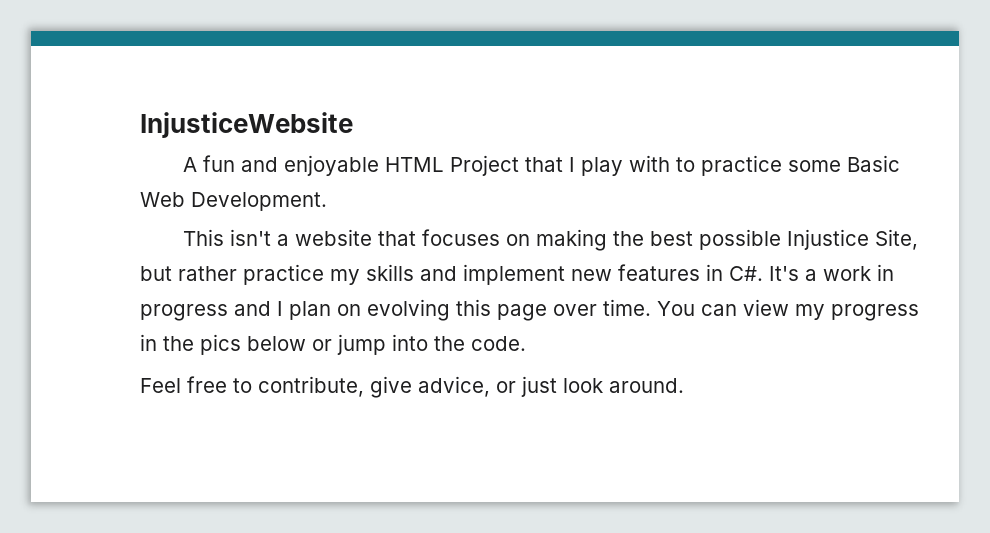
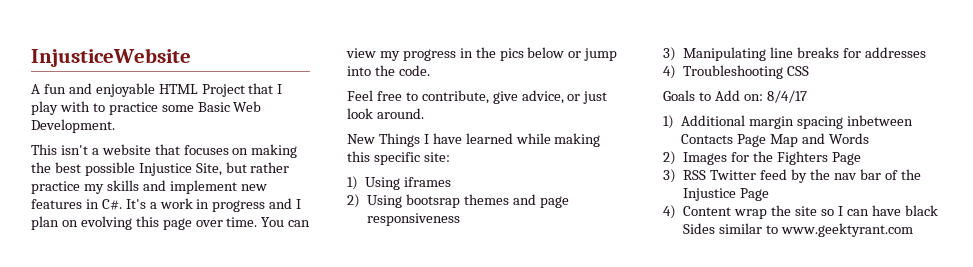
(684, 385) none -> [347,133,601,147] [347,151,450,165] [347,176,452,190] [347,194,569,208] [367,213,461,226] [663,47,926,61] [663,65,810,79] [663,90,807,103] [663,115,913,129] [681,133,869,147] [663,151,861,165] [663,169,921,183] [683,188,770,201] [663,205,938,219] [683,223,913,237] // New Things I have learned while making this specific site: // 1) Using iframes // 2) Using bootsrap themes and page responsiveness // 3) Manipulating line breaks for addresses // 4) Troubleshooting CSS // Goals to Add on: 8/4/17 // 1) Additional margin spacing inbetween Contacts Page Map and Words // 2) Images for the Fighters Page // 3) RSS Twitter feed by the nav bar of the Injustice Page // 4) Content wrap the site so I can have black Sides similar to www.geektyrant.com

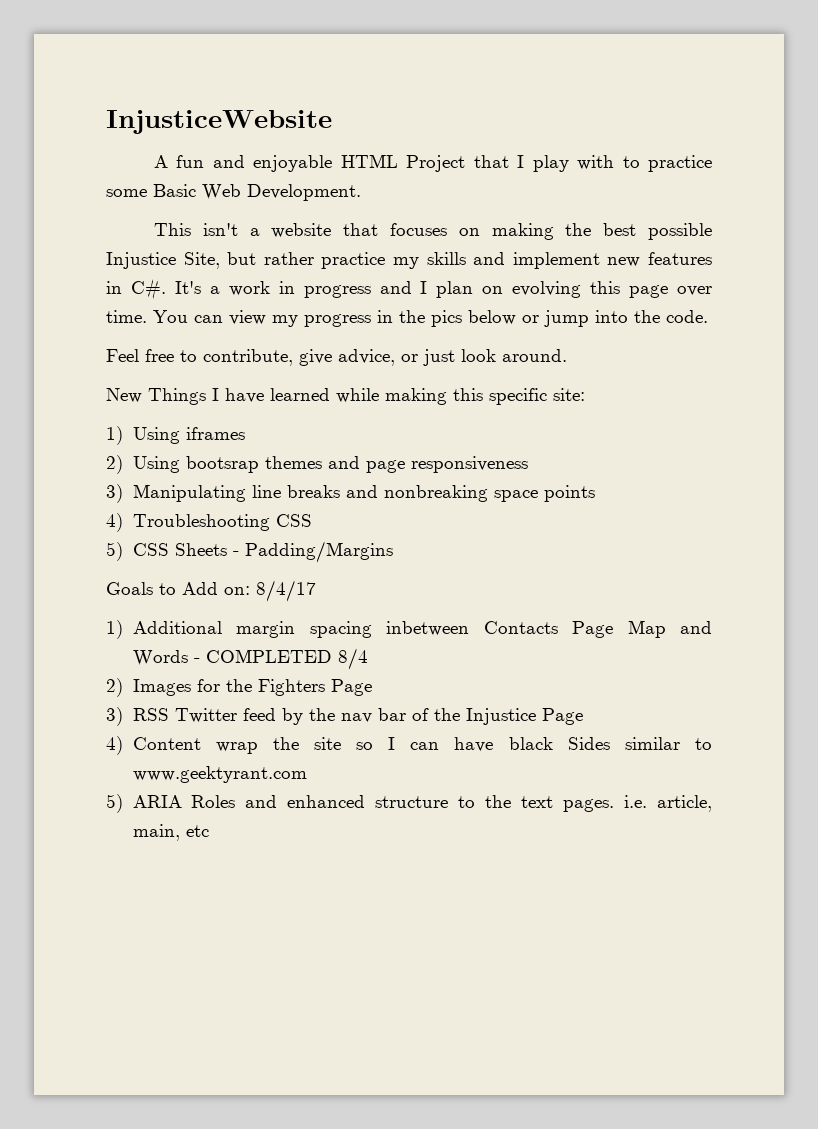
[842,47,926,58] for addresses -> [345,485,595,502] and nonbreaking space points
(810, 71) none -> [106,541,393,563] // 5) CSS Sheets - Padding/Margins
(869, 138) none -> [193,648,368,670] - COMPLETED 8/4
(913, 230) none -> [106,794,712,813] [132,824,209,841] // 5) ARIA Roles and enhanced structure to the text pages. i.e. article, main, etc

